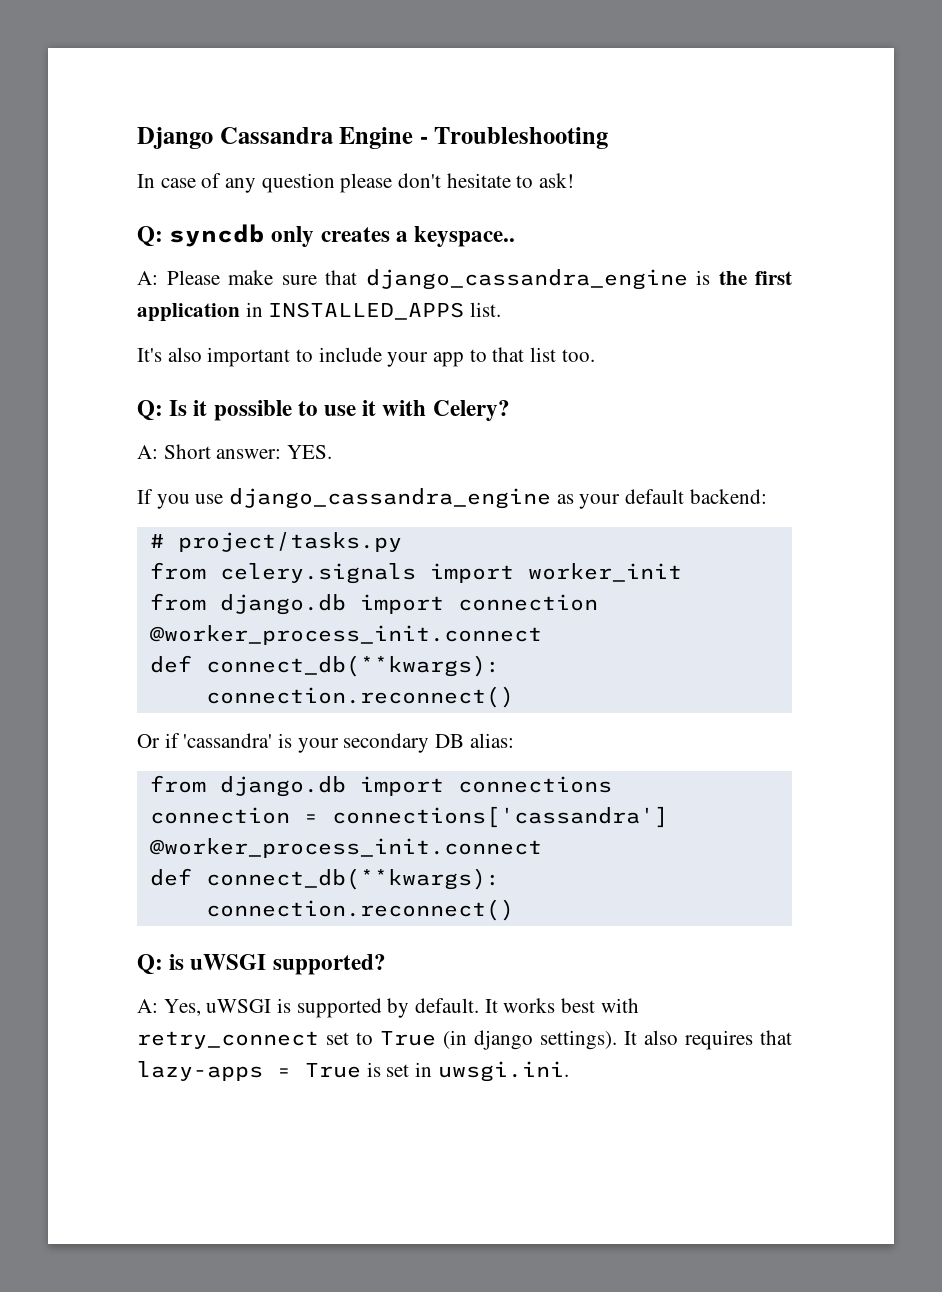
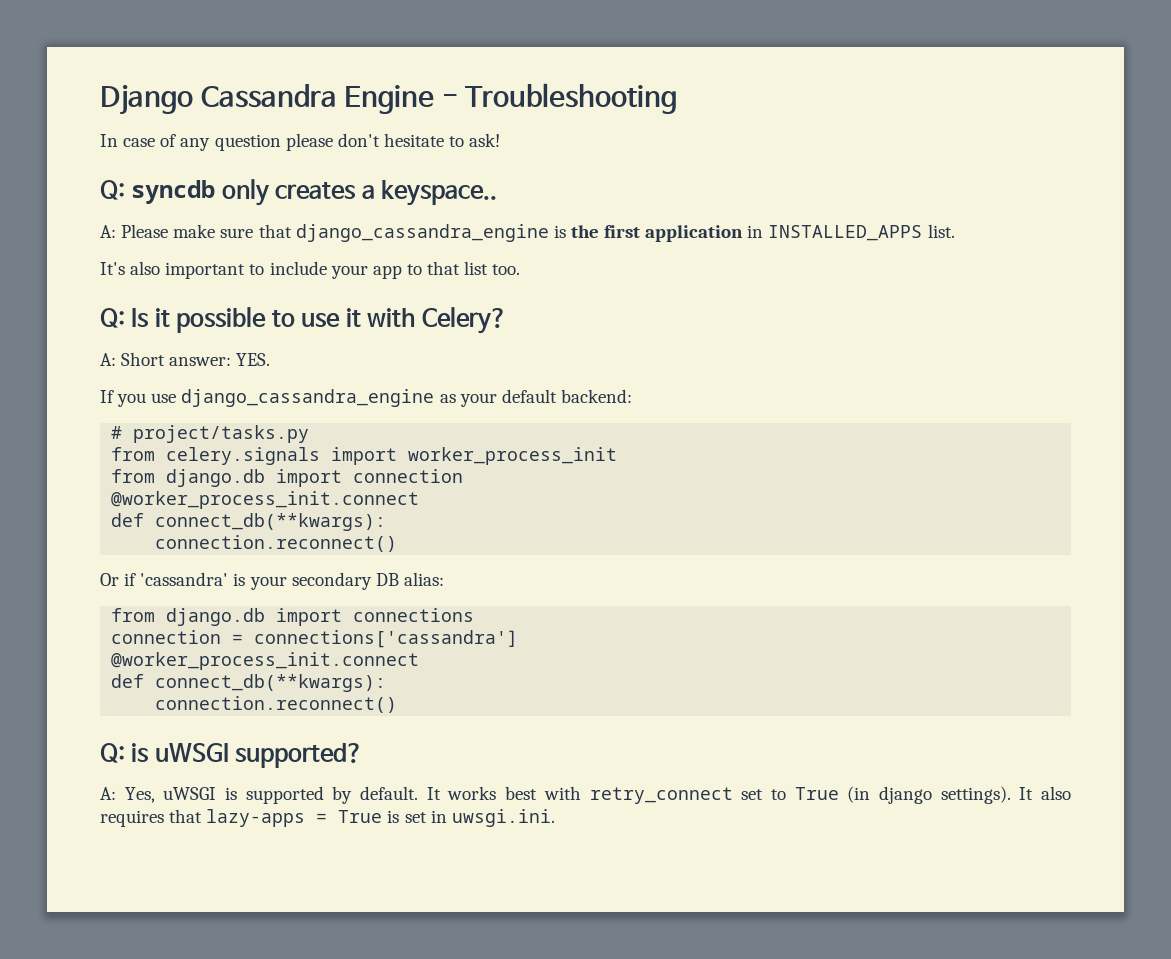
[527,563,682,582] worker_init -> [408,447,618,465] worker_process_init

